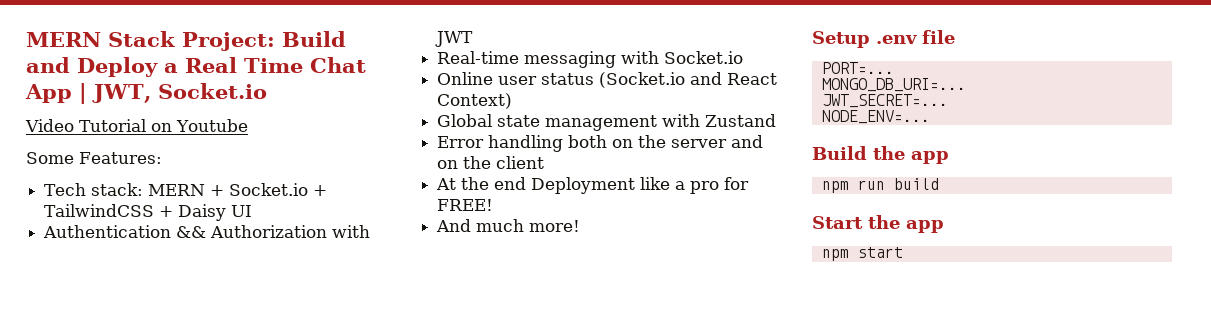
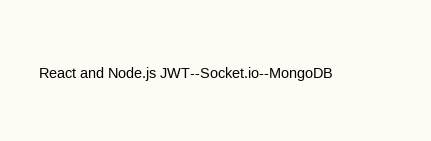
[26,31,346,51] [26,57,366,77] [25,83,267,104] [25,119,248,132] [26,152,162,164] [44,183,328,196] [44,204,253,221] [43,225,371,238] [435,31,474,47] [437,51,744,68] [437,72,778,88] [437,93,513,109] [437,114,777,131] [437,135,764,152] [437,156,545,169] [436,177,750,194] [437,199,494,211] [436,219,581,232] [812,30,955,48] [821,62,894,74] [821,78,966,92] [821,94,948,108] [821,110,930,124] [812,146,949,164] [821,178,939,193] [812,215,944,233] [821,247,903,261] MERN Stack Project: Build and Deploy a Real Time Chat App | JWT, Socket.io // Video Tutorial on Youtube // Some Features: // Tech stack: MERN + Socket.io + TailwindCSS + Daisy UI // Authentication && Authorization with JWT // Real-time messaging with Socket.io // Online user status (Socket.io and React Context) // Global state management with Zustand // Error handling both on the server and on the client // At the end Deployment like a pro for FREE! // And much more! // Setup .env file // PORT=... // MONGO_DB_URI=... // JWT_SECRET=... // NODE_ENV=... // Build the app // npm run build // Start the app // npm start -> [39,67,333,81] React and Node.js JWT--Socket.io--MongoDB

